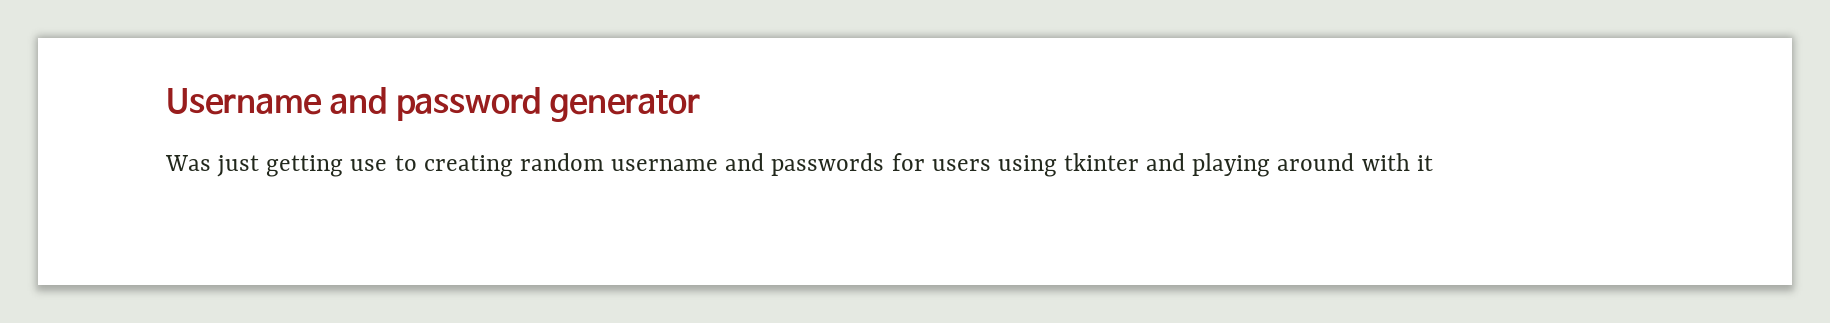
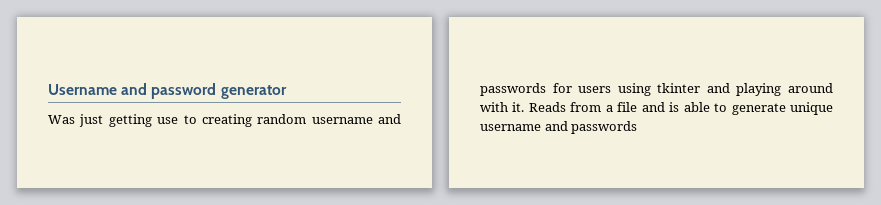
[1416,155,1433,171] it -> [512,102,833,115] [480,121,638,134] it. Reads from a file and is able to generate unique username and passwords

